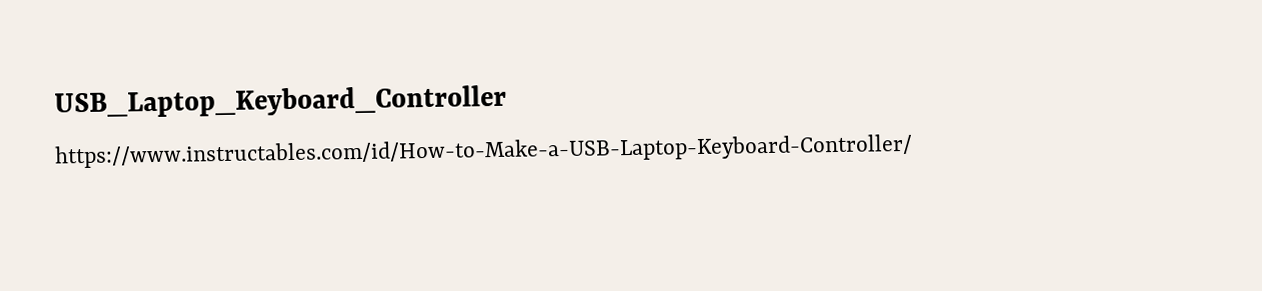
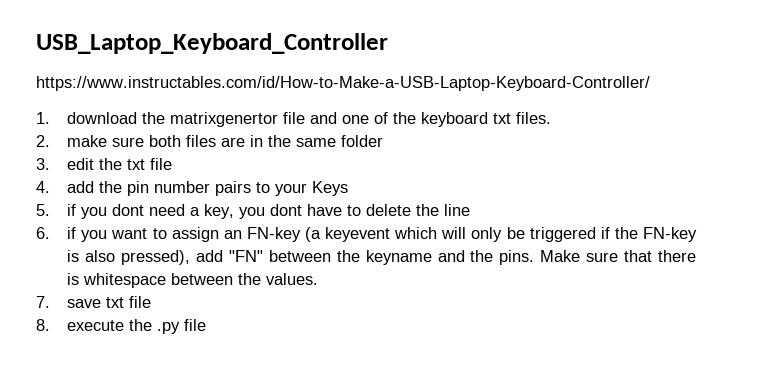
(913, 151) none -> [36,112,552,127] [36,135,384,147] [36,158,173,170] [36,181,349,196] [36,204,471,219] [36,227,697,242] [67,250,696,265] [67,273,319,288] [36,296,152,308] [36,319,207,334] // 1. download the matrixgenertor file and one of the keyboard txt files. // 2. make sure both files are in the same folder // 3. edit the txt file // 4. add the pin number pairs to your Keys // 5. if you dont need a key, you dont have to delete the line // 6. if you want to assign an FN-key (a keyevent which will only be triggered if the FN-key is also pressed), add "FN" between the keyname and the pins. Make sure that there is whitespace between the values. // 7. save txt file // 8. execute the .py file

